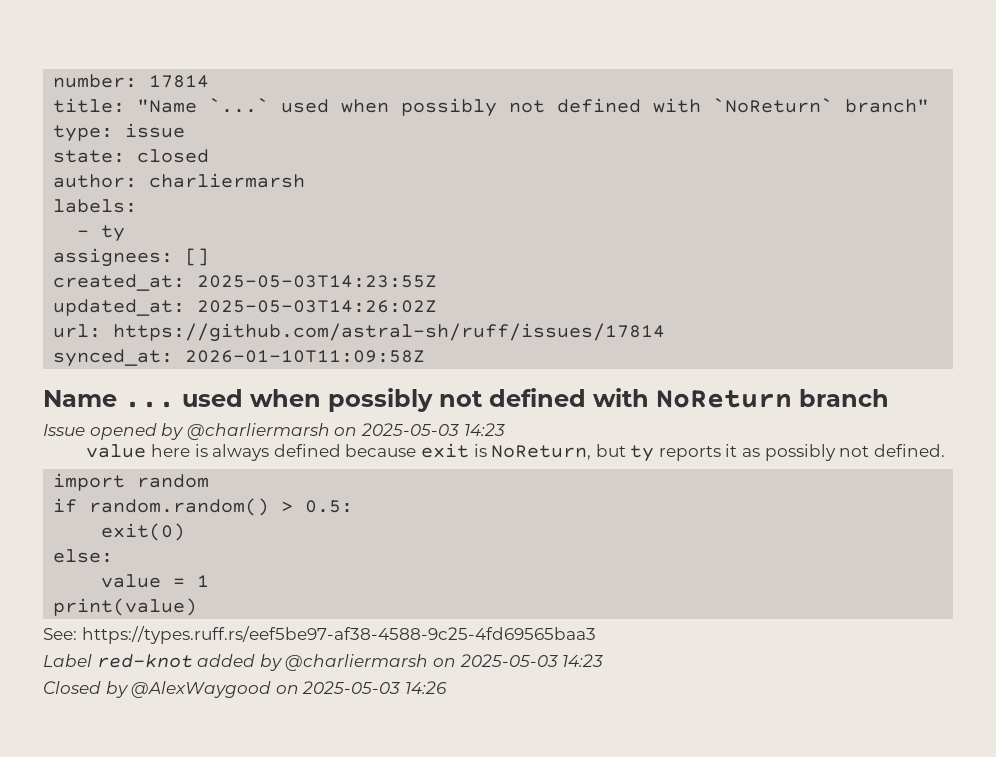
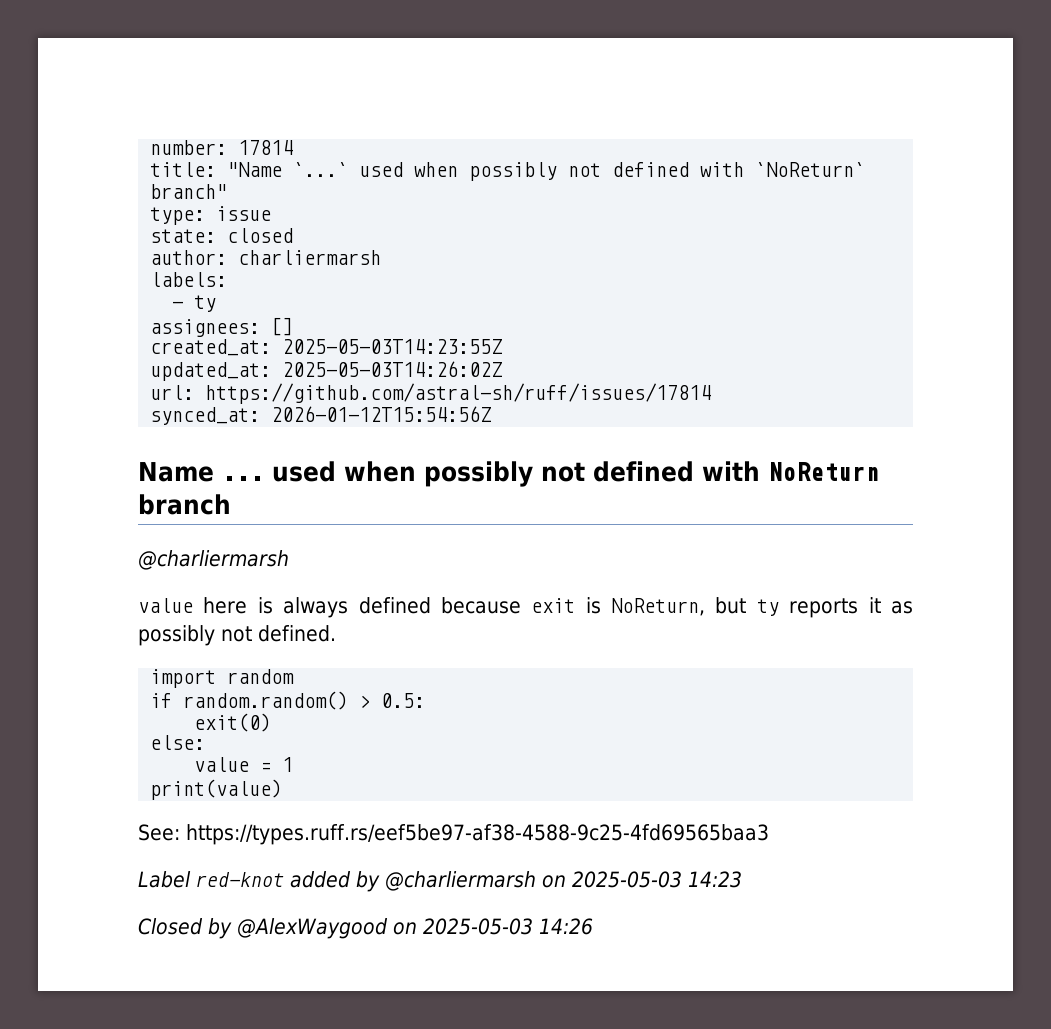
[185,350,426,363] 2026-01-10T11:09:58Z -> [271,406,492,422] 2026-01-12T15:54:56Z
[43,423,505,440] Issue opened by @charliermarsh on 2025-05-03 14:23 -> [138,550,289,570] @charliermarsh

